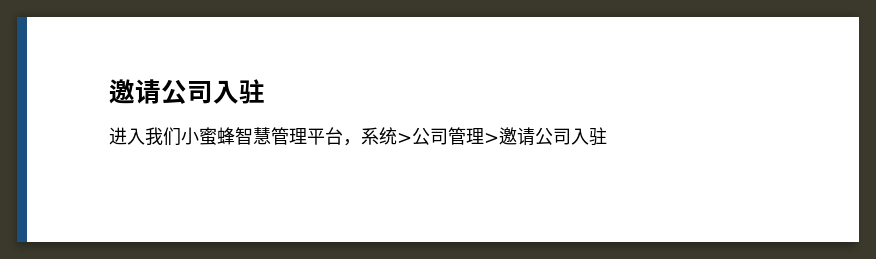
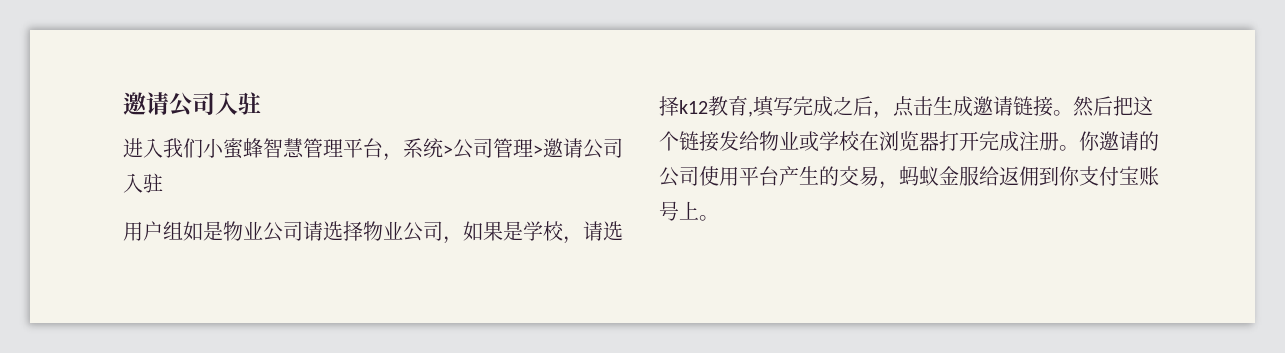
(607, 136) none -> [123,221,623,244] [659,96,1153,119] [659,131,1159,152] [659,166,1159,189] [659,201,719,221] // 用户组如是物业公司请选择物业公司，如果是学校，请选择k12教育,填写完成之后，点击生成邀请链接。然后把这个链接发给物业或学校在浏览器打开完成注册。你邀请的公司使用平台产生的交易，蚂蚁金服给返佣到你支付宝账号上。

